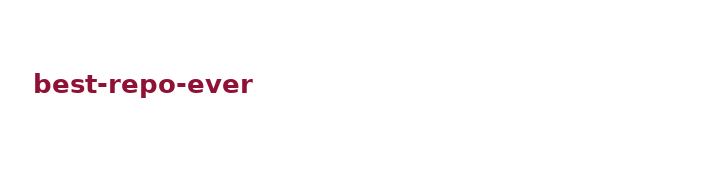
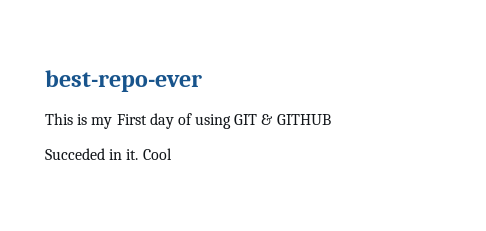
(253, 85) none -> [45,113,331,129] [45,148,172,160] // This is my First day of using GIT & GITHUB // Succeded in it. Cool

